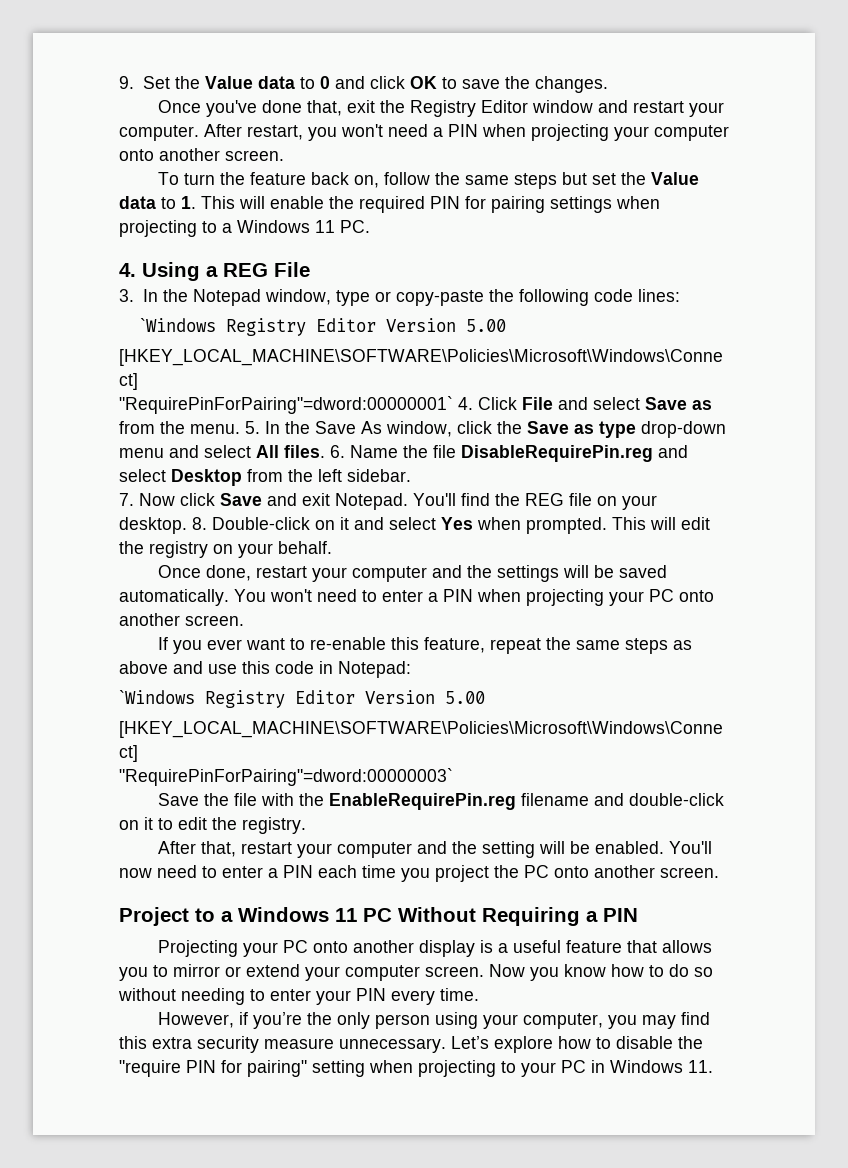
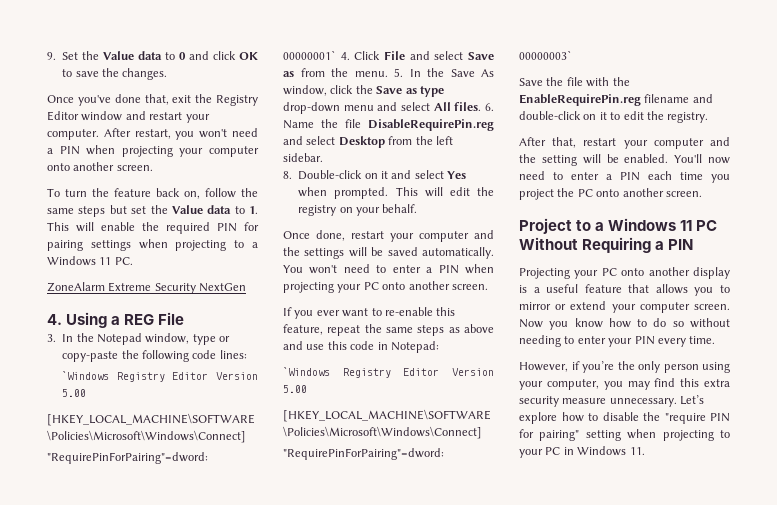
(370, 226) none -> [47,282,247,294] // ZoneAlarm Extreme Security NextGen
[119,493,657,510] [119,517,187,534] 7. Now click Save and exit Notepad. You'll find the REG file on your desktop. -> (323, 157) none

